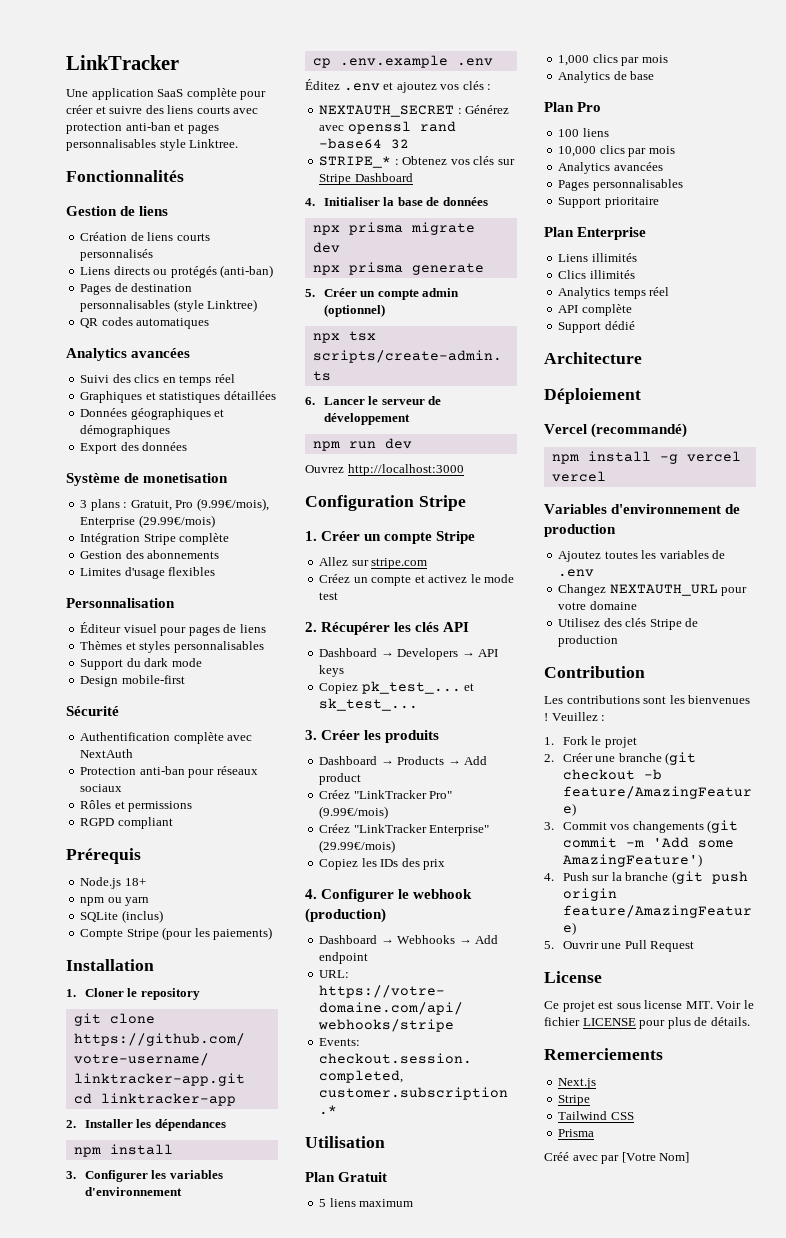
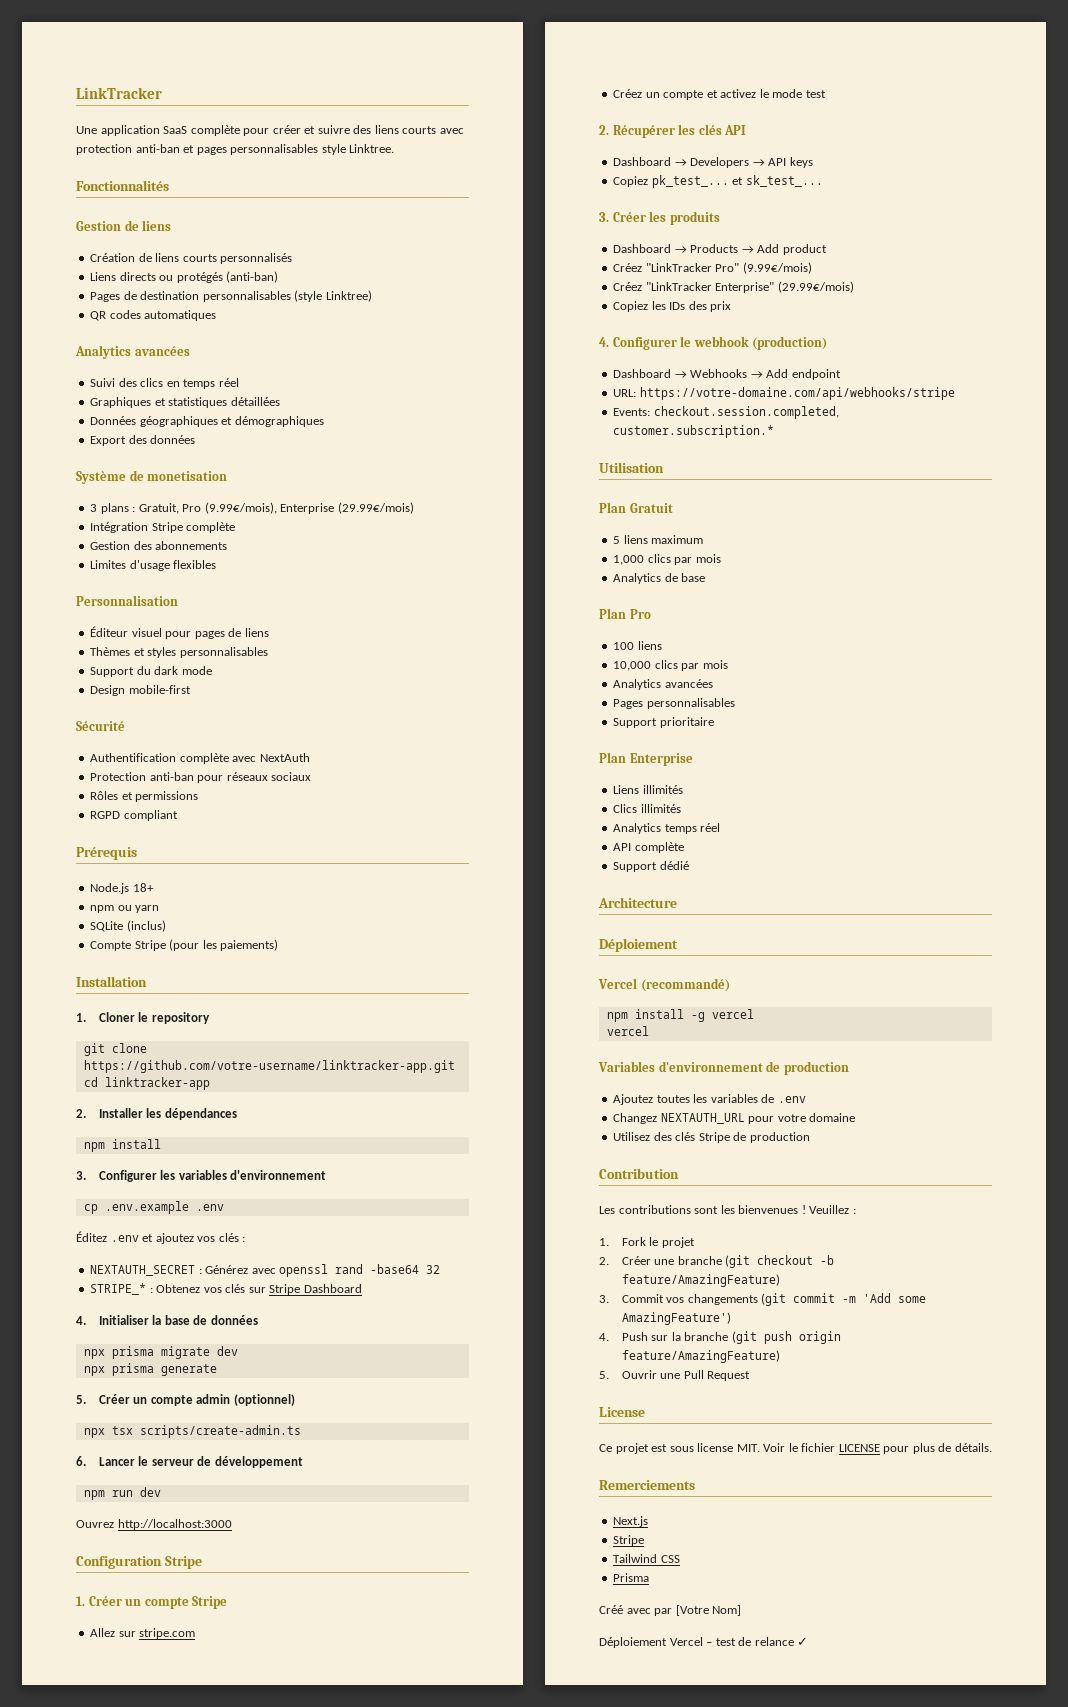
(690, 1157) none -> [599,1637,809,1648] // Déploiement Vercel – test de relance ✓

